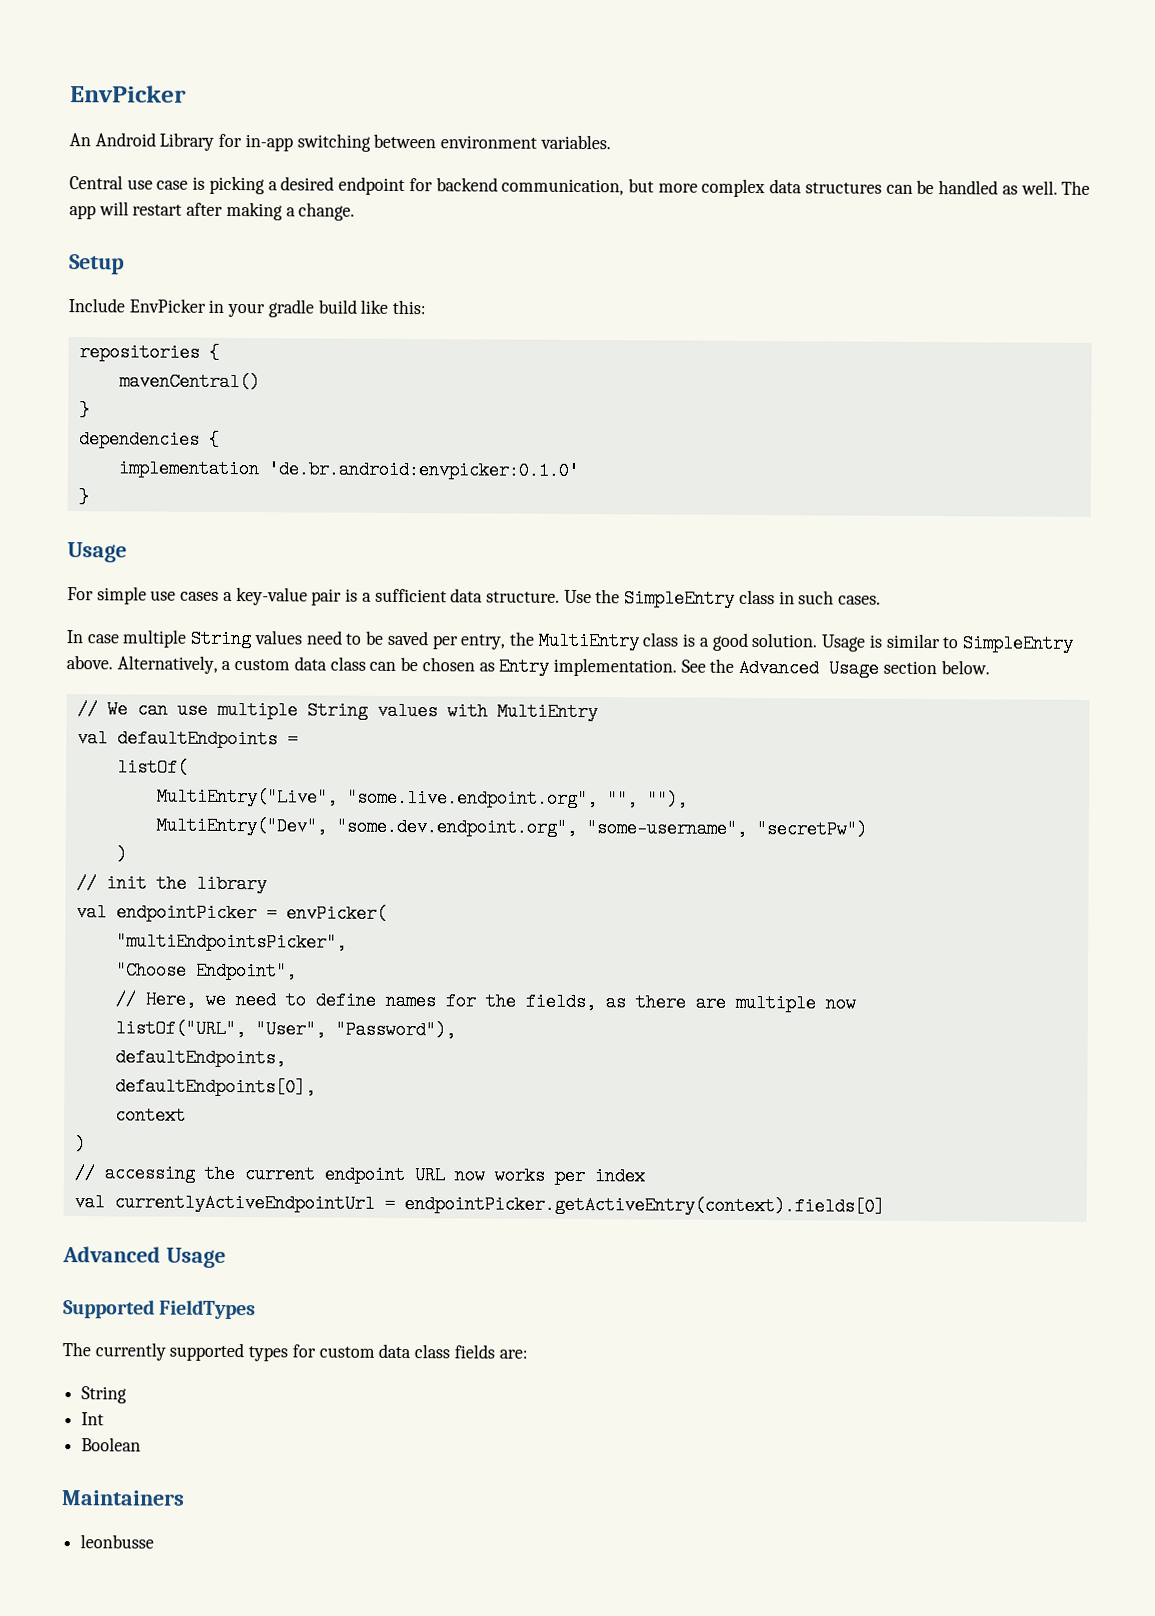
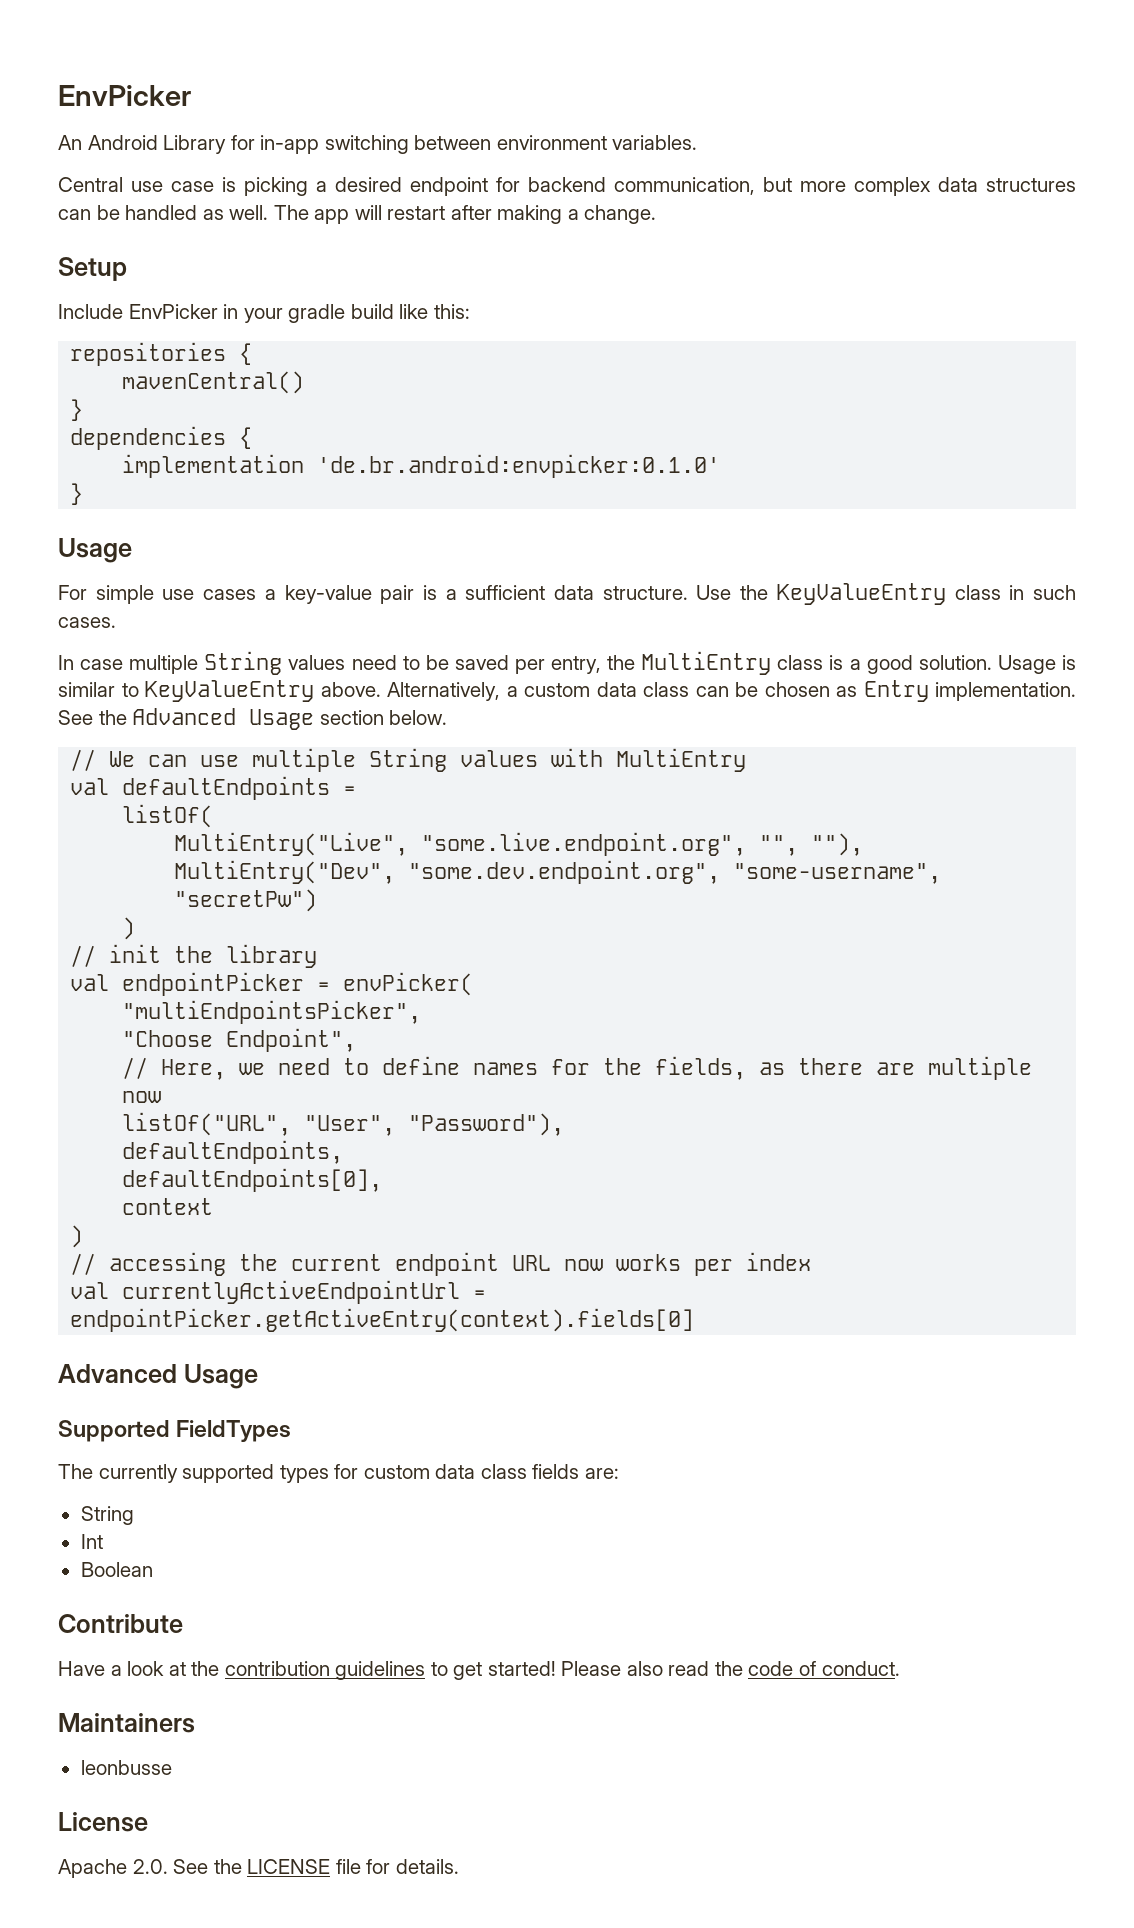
[624,589,736,608] SimpleEntry -> [776,583,946,605] KeyValueEntry
[961,634,1074,653] SimpleEntry -> [145,680,314,702] KeyValueEntry
[61,1490,185,1506] [80,1534,155,1549] Maintainers // leonbusse -> [58,1614,183,1633] [58,1661,900,1680] [58,1713,195,1733] [80,1760,172,1775] [58,1812,148,1832] [58,1859,459,1878] Contribute // Have a look at the contribution guidelines to get started! Please also read the code of conduct. // Maintainers // leonbusse // License // Apache 2.0. See the LICENSE file for details.

